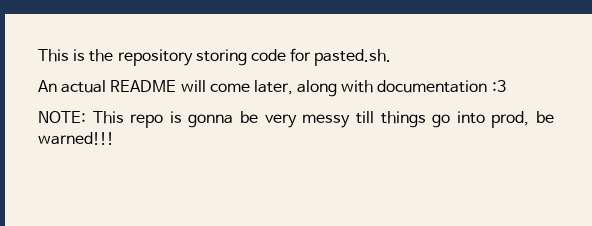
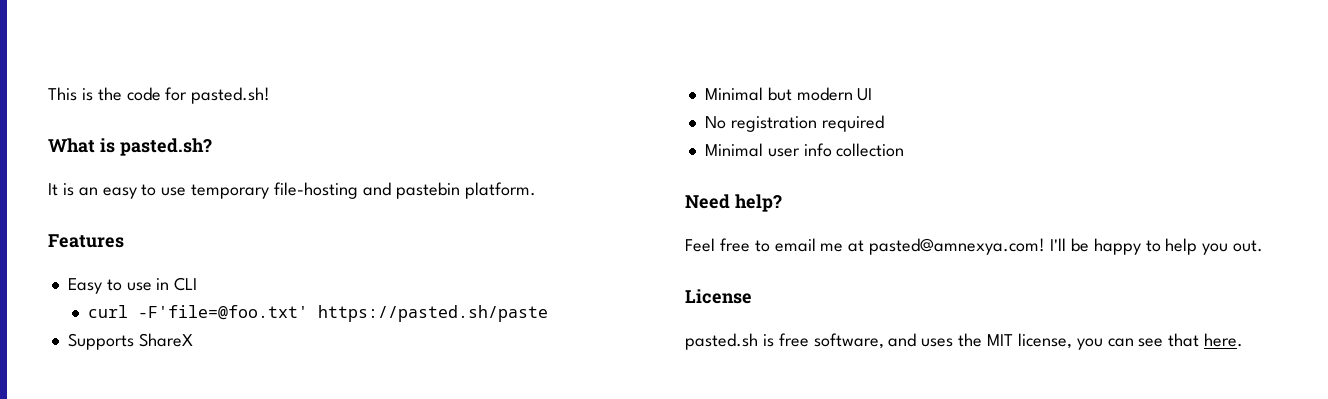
[117,48,392,66] [38,80,506,97] [38,111,555,128] [38,132,114,145] repository storing code for pasted.sh. // An actual README will come later, along with documentation :3 // NOTE: This repo is gonna be very messy till things go into prod, be warned!!! -> [126,87,271,104] [48,138,212,156] [48,182,536,199] [48,234,124,248] [67,277,198,294] [87,305,548,322] [67,333,193,350] [704,87,873,101] [704,115,884,132] [704,143,905,157] [685,194,782,212] [685,238,1264,255] [685,289,752,304] [685,333,1244,350] code for pasted.sh! // What is pasted.sh? // It is an easy to use temporary file-hosting and pastebin platform. // Features // Easy to use in CLI // curl -F'file=@foo.txt' https://pasted.sh/paste // Supports ShareX // Minimal but modern UI // No registration required // Minimal user info collection // Need help? // Feel free to email me at pasted@amnexya.com! I'll be happy to help you out. // License // pasted.sh is free software, and uses the MIT license, you can see that here.

